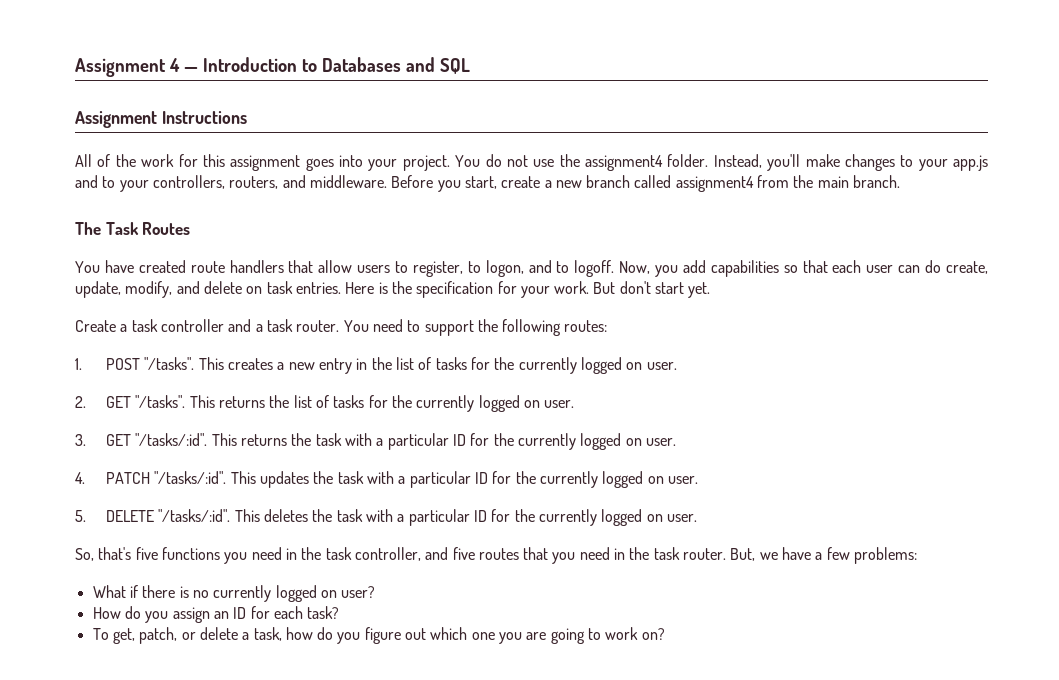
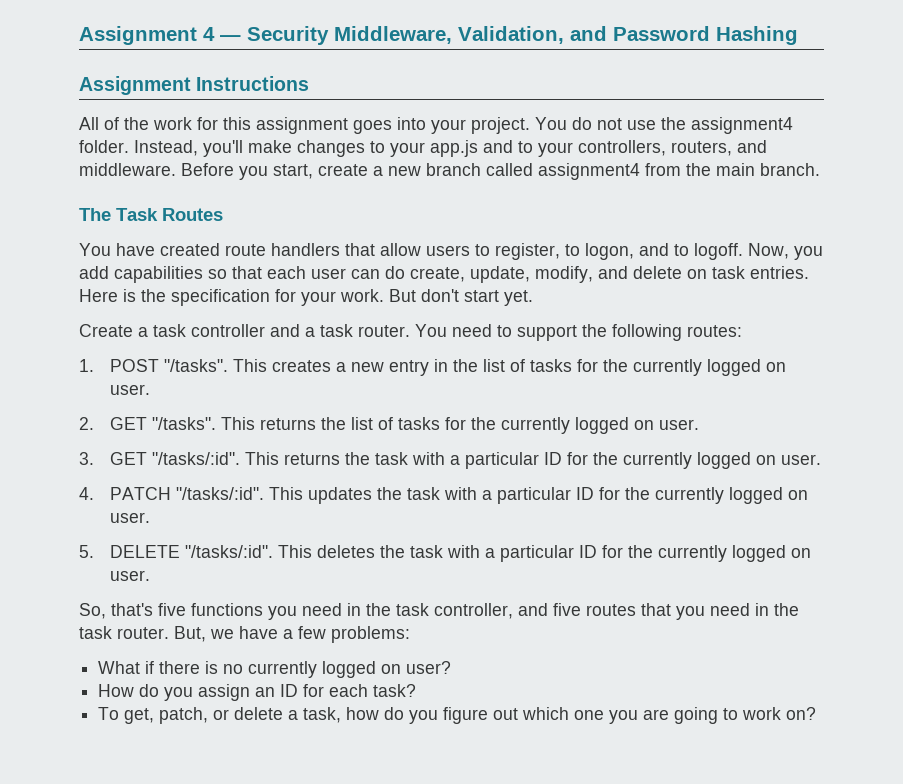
[202,57,470,74] Introduction to Databases and SQL -> [247,26,798,45] Security Middleware, Validation, and Password Hashing

